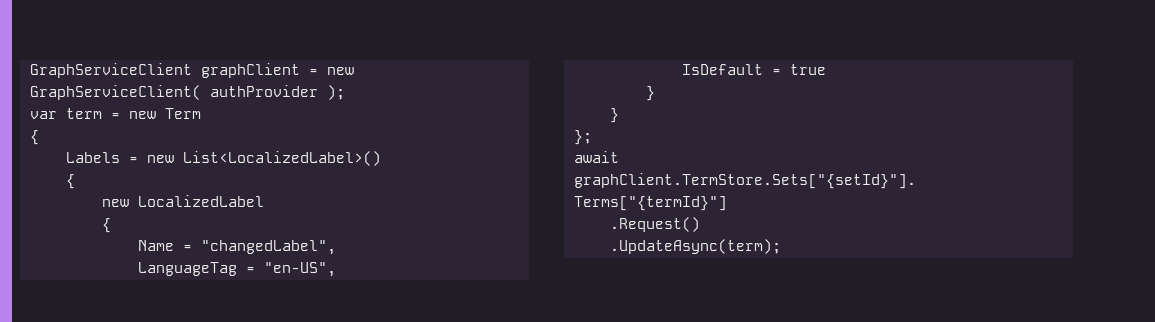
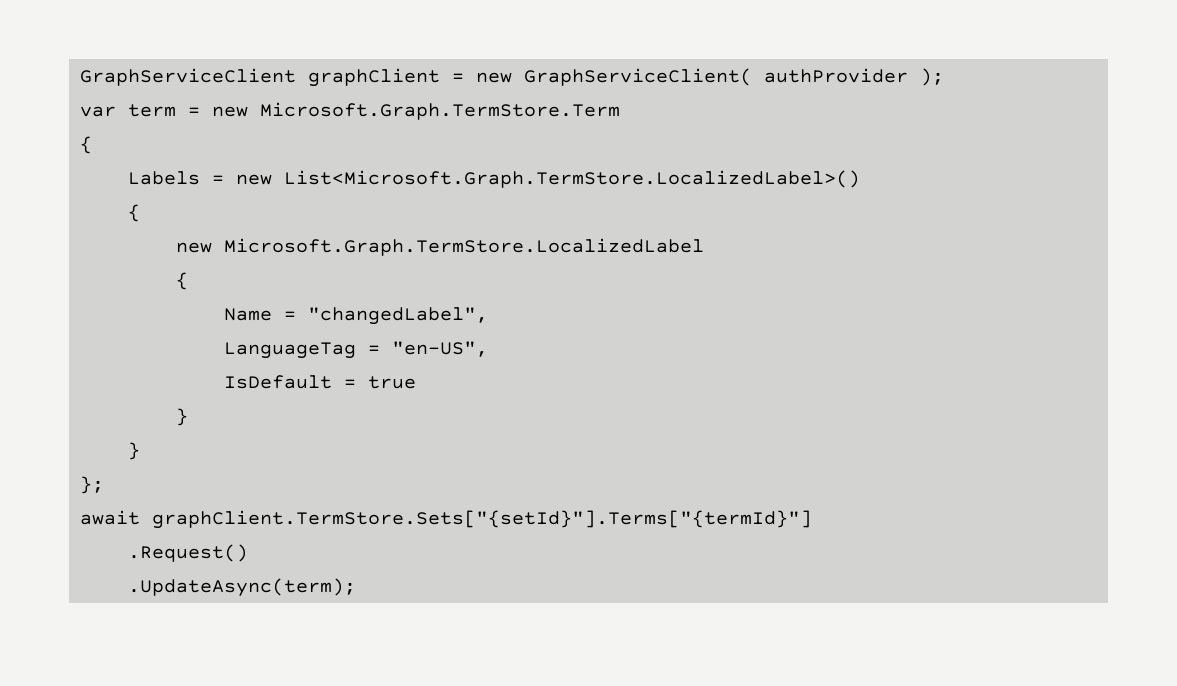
[164,108,201,119] Term -> [259,102,620,120] Microsoft.Graph.TermStore.Term
[182,151,381,166] List<LocalizedLabel>() -> [283,170,860,188] List<Microsoft.Graph.TermStore.LocalizedLabel>()
[137,195,264,207] LocalizedLabel -> [223,238,704,256] Microsoft.Graph.TermStore.LocalizedLabel

